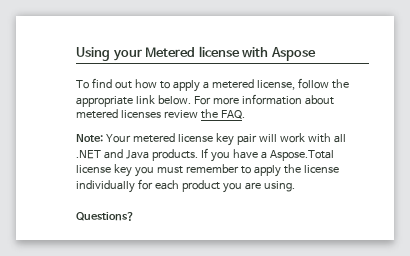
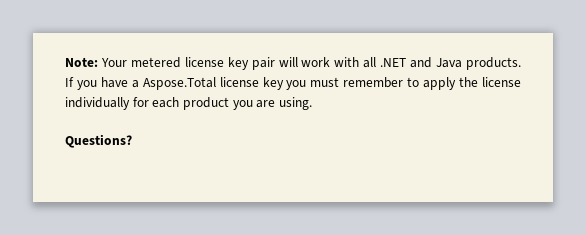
[76,46,316,61] [76,78,349,92] [76,94,334,107] [76,109,245,119] Using your Metered license with Aspose // To find out how to apply a metered license, follow the appropriate link below. For more information about metered licenses review the FAQ. // -> (65, 62) none

